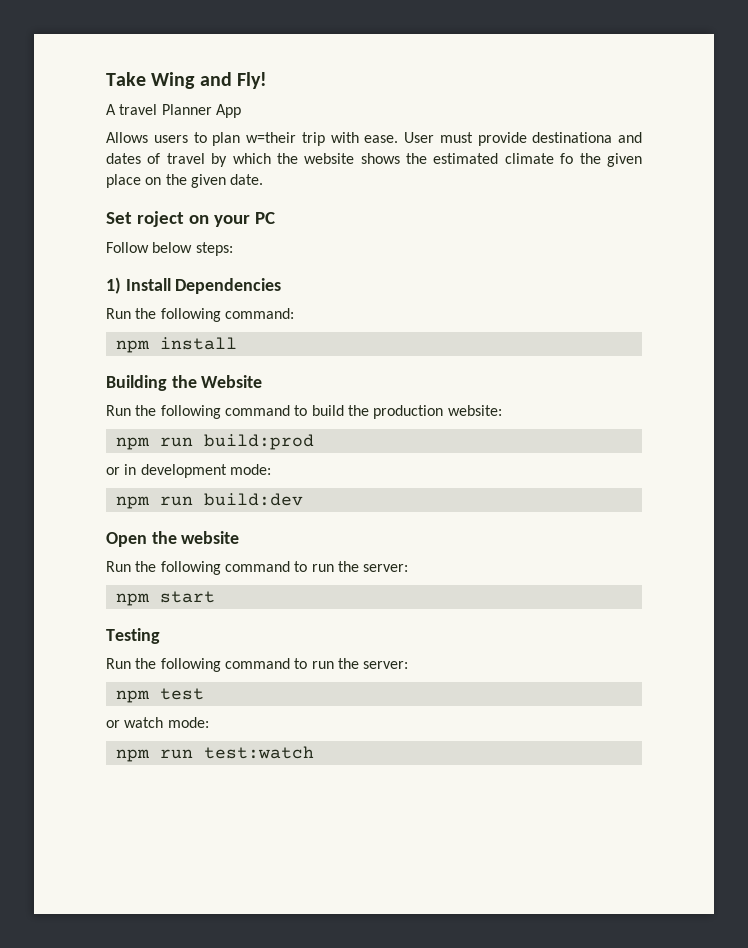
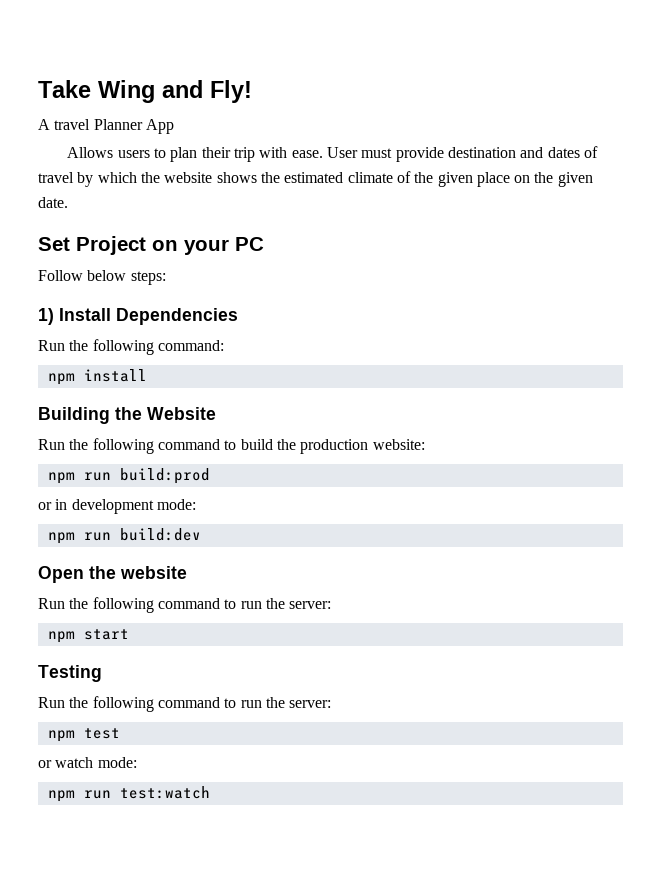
[246,132,296,143] w=their -> [201,147,231,158] their
[532,132,613,143] destinationa -> [447,147,516,158] destination
[560,153,574,164] fo -> [396,171,411,183] of
[136,211,184,227] roject -> [76,236,146,255] Project

